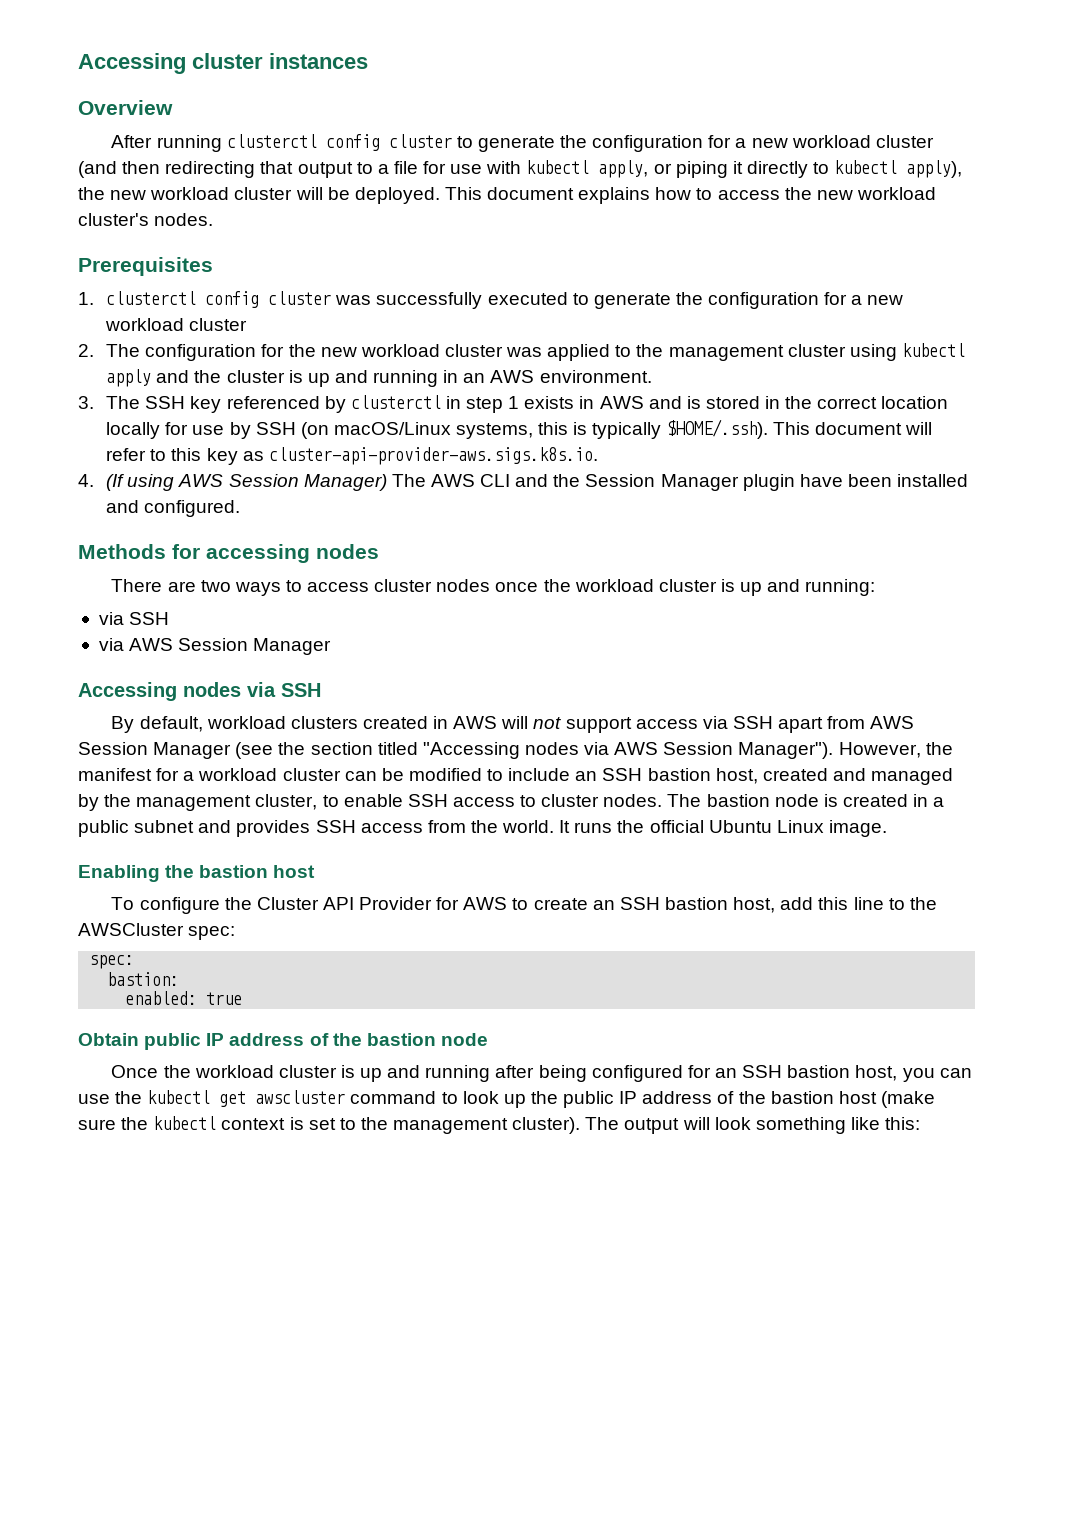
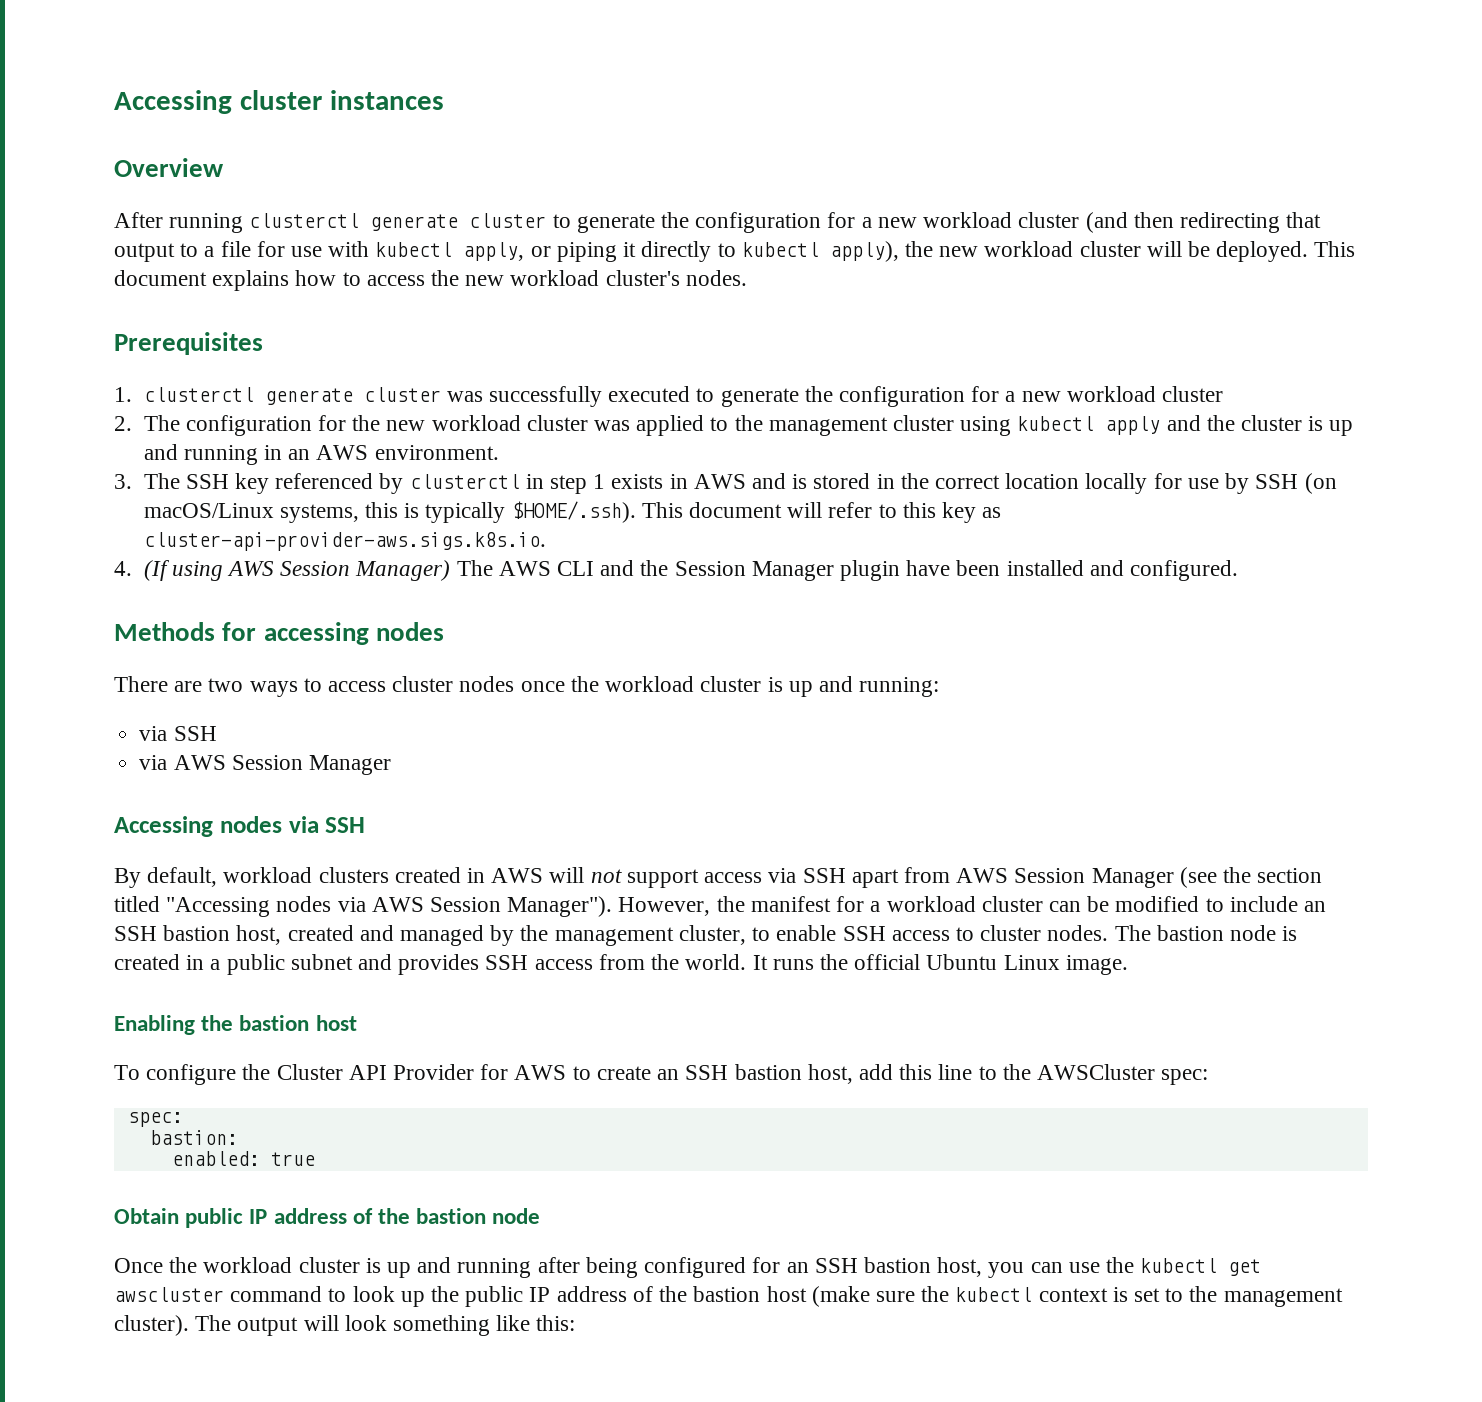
[325,134,380,151] config -> [370,214,459,231] generate
[205,291,260,308] config -> [264,388,353,405] generate

